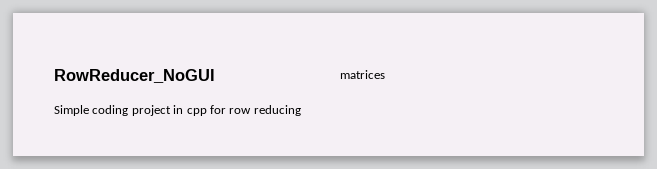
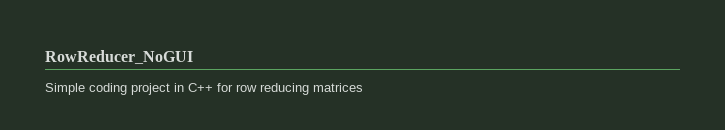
[186,108,207,116] cpp -> [188,83,213,92] C++

